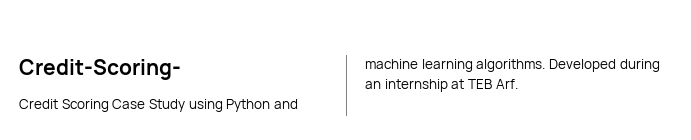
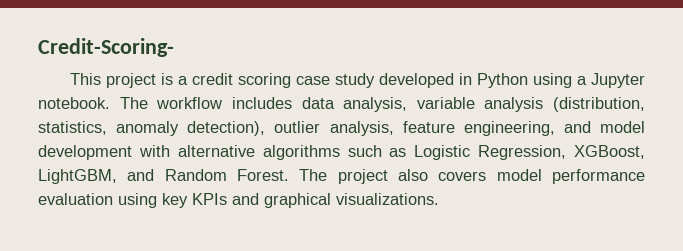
[19,99,298,112] [365,59,660,72] [365,79,518,92] Credit Scoring Case Study using Python and machine learning algorithms. Developed during an internship at TEB Arf. -> [69,73,645,88] [38,97,645,112] [38,121,645,136] [38,145,645,160] [38,169,645,184] [38,193,439,208] This project is a credit scoring case study developed in Python using a Jupyter notebook. The workflow includes data analysis, variable analysis (distribution, statistics, anomaly detection), outlier analysis, feature engineering, and model development with alternative algorithms such as Logistic Regression, XGBoost, LightGBM, and Random Forest. The project also covers model performance evaluation using key KPIs and graphical visualizations.

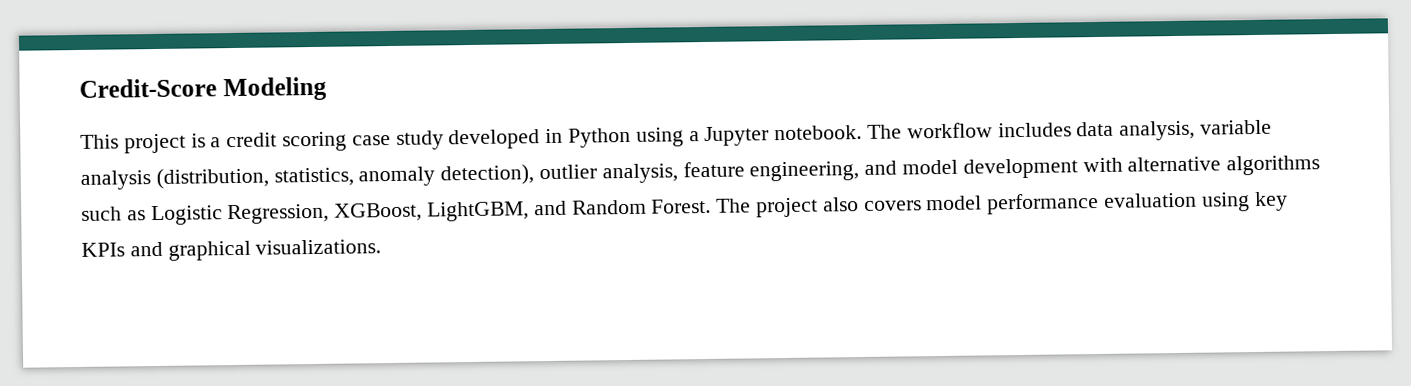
[38,38,174,57] Credit-Scoring- -> [79,76,327,102] Credit-Score Modeling

